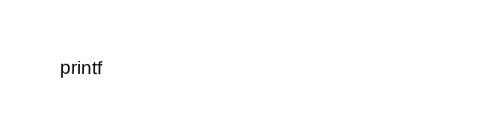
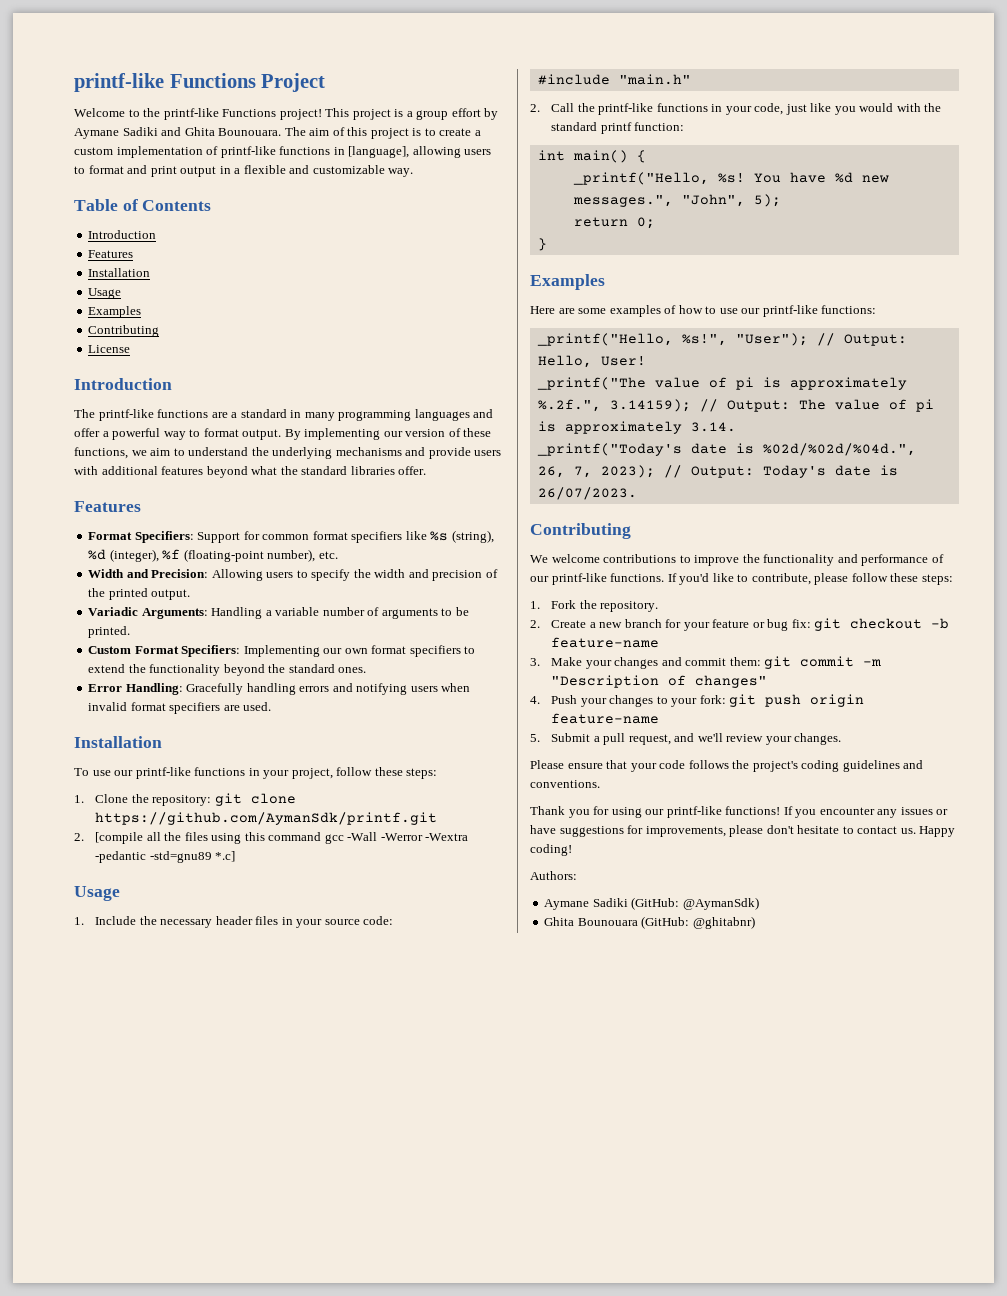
[59,60,104,79] printf -> [74,73,326,92] [74,108,499,120] [74,127,481,139] [74,146,492,158] [74,165,414,177] [74,199,212,211] [88,230,157,239] [88,250,134,258] [88,268,151,277] [88,288,122,299] [88,306,142,318] [88,325,160,337] [88,345,131,353] [74,378,172,390] [74,409,494,421] [74,428,492,440] [74,447,502,459] [74,466,427,478] [74,501,141,512] [88,530,494,543] [88,549,338,562] [88,569,498,581] [88,588,191,600] [88,607,469,619] [88,626,131,638] [88,645,476,657] [88,664,367,676] [88,683,471,695] [88,702,272,714] [74,736,162,748] [74,767,438,779] [74,793,296,806] [95,812,438,825] [74,832,469,844] [95,851,236,863] [74,886,120,901] [74,916,394,928] [537,74,691,85] [530,103,942,115] [551,122,685,134] [537,150,646,163] [572,172,889,185] [572,194,781,207] [573,217,655,229] [537,238,547,251] [530,274,605,290] [530,305,877,317] [536,333,907,346] [537,355,646,368] [536,377,907,390] [537,399,934,412] [537,421,736,434] [536,443,916,456] [537,465,898,478] [537,487,637,500] [530,523,631,539] [530,554,944,566] [530,573,953,585] [530,600,659,612] [530,618,950,631] [551,637,660,648] [530,656,882,669] [551,675,768,688] [530,694,865,707] [551,713,660,724] [530,733,842,745] [530,760,924,772] [530,780,600,788] [530,806,949,818] [530,825,956,837] [530,844,572,856] [530,871,577,880] [544,897,759,910] [544,916,755,929] printf-like Functions Project // Welcome to the printf-like Functions project! This project is a group effort by Aymane Sadiki and Ghita Bounouara. The aim of this project is to create a custom implementation of printf-like functions in [language], allowing users to format and print output in a flexible and customizable way. // Table of Contents // Introduction // Features // Installation // Usage // Examples // Contributing // License // Introduction // The printf-like functions are a standard in many programming languages and offer a powerful way to format output. By implementing our version of these functions, we aim to understand the underlying mechanisms and provide users with additional features beyond what the standard libraries offer. // Features // Format Specifiers: Support for common format specifiers like %s (string), %d (integer), %f (floating-point number), etc. // Width and Precision: Allowing users to specify the width and precision of the printed output. // Variadic Arguments: Handling a variable number of arguments to be printed. // Custom Format Specifiers: Implementing our own format specifiers to extend the functionality beyond the standard ones. // Error Handling: Gracefully handling errors and notifying users when invalid format specifiers are used. // Installation // To use our printf-like functions in your project, follow these steps: // 1. Clone the repository: git clone https://github.com/AymanSdk/printf.git // 2. [compile all the files using this command gcc -Wall -Werror -Wextra -pedantic -std=gnu89 *.c] // Usage // 1. Include the necessary header files in your source code: // #include "main.h" // 2. Call the printf-like functions in your code, just like you would with the standard printf function: // int main() { // _printf("Hello, %s! You have %d new messages.", "John", 5); // return 0; // } // Examples // Here are some examples of how to use our printf-like functions: // _printf("Hello, %s!", "User"); // Output: Hello, User! // _printf("The value of pi is approximately %.2f.", 3.14159); // Output: The value of pi is approximately 3.14. // _printf("Today's date is %02d/%02d/%04d.", 26, 7, 2023); // Output: Today's date is 26/07/2023. // Contributing // We welcome contributions to improve the functionality and performance of our printf-like functions. If you'd like to contribute, please follow these steps: // 1. Fork the repository. // 2. Create a new branch for your feature or bug fix: git checkout -b feature-name // 3. Make your changes and commit them: git commit -m "Description of changes" // 4. Push your changes to your fork: git push origin feature-name // 5. Submit a pull request, and we'll review your changes. // Please ensure that your code follows the project's coding guidelines and conventions. // Thank you for using our printf-like functions! If you encounter any issues or have suggestions for improvements, please don't hesitate to contact us. Happy coding! // Authors: // Aymane Sadiki (GitHub: @AymanSdk) // Ghita Bounouara (GitHub: @ghitabnr)

